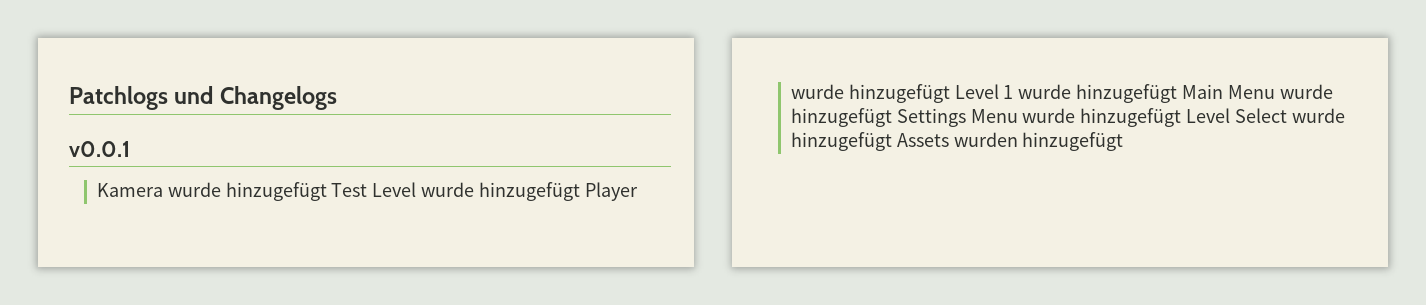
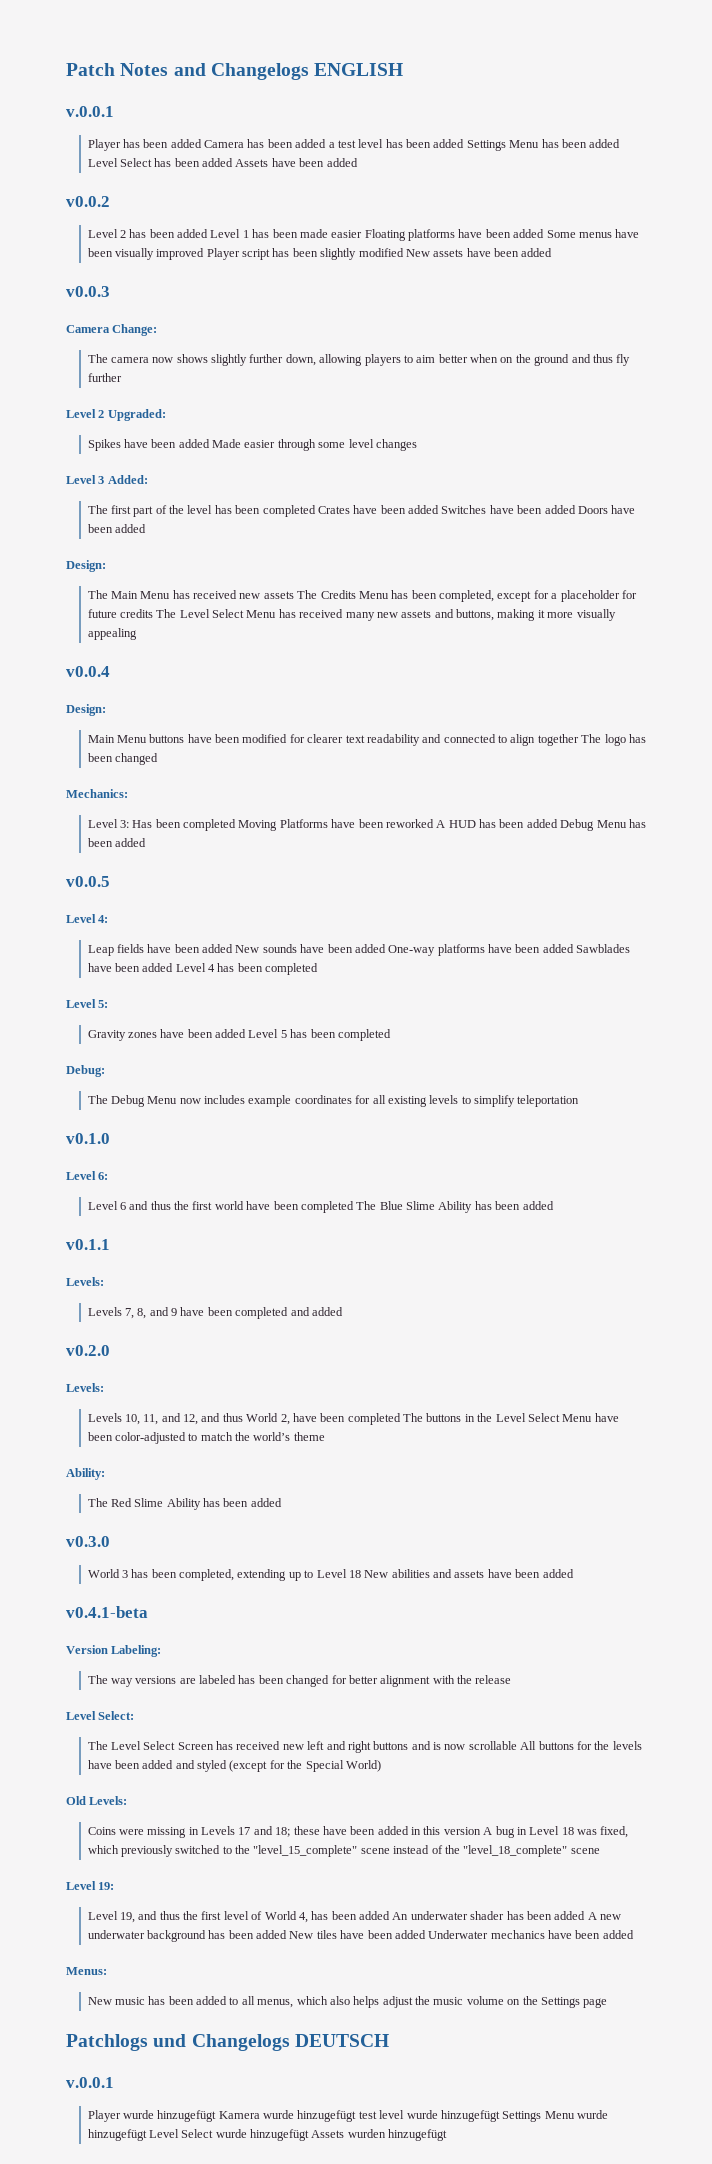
[69,86,337,110] [69,141,130,157] [96,182,638,201] [790,84,1275,103] Patchlogs und Changelogs // v0.0.1 // Kamera wurde hinzugefügt Test Level wurde hinzugefügt Player wurde hinzugefügt Level 1 wurde hinzugefügt Main Menu -> [66,63,404,80] [66,106,114,117] [87,139,621,151] [87,158,358,167] [66,196,110,207] [87,229,640,241] [87,248,553,260] [66,286,110,297] [66,324,158,336] [87,354,631,366] [87,373,122,382] [66,409,166,421] [87,439,417,451] [66,475,148,484] [87,505,636,517] [87,524,146,533] [66,560,106,572] [87,590,637,602] [87,609,616,621] [87,628,137,640] [66,666,110,677] [66,704,106,716] [87,734,646,746] [87,753,158,765] [66,789,128,798] [87,819,646,831] [87,838,146,847] [66,876,110,887] [66,914,109,923] [87,944,631,956] [87,963,319,975] [66,999,109,1008] [87,1029,391,1041] [66,1065,105,1077] [87,1095,580,1107] [66,1133,110,1144] [66,1171,109,1180] [87,1201,554,1213] [66,1239,110,1250] [66,1277,104,1286] [87,1307,343,1319] [66,1345,110,1356] [66,1383,104,1392] [87,1413,619,1425] [87,1432,325,1444] [66,1468,105,1480] [87,1498,282,1510] [66,1536,110,1547] [87,1569,574,1581] [66,1606,148,1618] [66,1645,162,1657] [87,1675,512,1687] [66,1711,135,1720] [87,1741,642,1753] [87,1760,381,1772] [66,1796,128,1805] [87,1826,629,1838] [87,1845,600,1857] [66,1881,115,1890] [87,1911,622,1923] [87,1930,634,1942] [66,1967,107,1975] [87,1996,608,2008] [66,2034,389,2051] [66,2077,114,2088] [87,2110,405,2122] Patch Notes and Changelogs ENGLISH // v.0.0.1 // Player has been added Camera has been added a test level has been added Settings Menu has been added Level Select has been added Assets have been added // v0.0.2 // Level 2 has been added Level 1 has been made easier Floating platforms have been added Some menus have been visually improved Player script has been slightly modified New assets have been added // v0.0.3 // Camera Change: // The camera now shows slightly further down, allowing players to aim better when on the ground and thus fly further // Level 2 Upgraded: // Spikes have been added Made easier through some level changes // Level 3 Added: // The first part of the level has been completed Crates have been added Switches have been added Doors have been added // Design: // The Main Menu has received new assets The Credits Menu has been completed, except for a placeholder for future credits The Level Select Menu has received many new assets and buttons, making it more visually appealing // v0.0.4 // Design: // Main Menu buttons have been modified for clearer text readability and connected to align together The logo has been changed // Mechanics: // Level 3: Has been completed Moving Platforms have been reworked A HUD has been added Debug Menu has been added // v0.0.5 // Level 4: // Leap fields have been added New sounds have been added One-way platforms have been added Sawblades have been added Level 4 has been completed // Level 5: // Gravity zones have been added Level 5 has been completed // Debug: // The Debug Menu now includes example coordinates for all existing levels to simplify teleportation // v0.1.0 // Level 6: // Level 6 and thus the first world have been completed The Blue Slime Ability has been added // v0.1.1 // Levels: // Levels 7, 8, and 9 have been completed and added // v0.2.0 // Levels: // Levels 10, 11, and 12, and thus World 2, have been completed The buttons in the Level Select Menu have been color-adjusted to match the world’s theme // Ability: // The Red Slime Ability has been added // v0.3.0 // World 3 has been completed, extending up to Level 18 New abilities and assets have been added // v0.4.1-beta // Version Labeling: // The way versions are labeled has been changed for better alignment with the release // Level Select: // The Level Select Screen has received new left and right buttons and is now scrollable All buttons for the levels have been added and styled (except for the Special World) // Old Levels: // Coins were missing in Levels 17 and 18; these have been added in this version A bug in Level 18 was fixed, which previously switched to the "level_15_complete" scene instead of the "level_18_complete" scene // Level 19: // Level 19, and thus the first level of World 4, has been added An underwater shader has been added A new underwater background has been added New tiles have been added Underwater mechanics have been added // Menus: // New music has been added to all menus, which also helps adjust the music volume on the Settings page // Patchlogs und Changelogs DEUTSCH // v.0.0.1 // Player wurde hinzugefügt Kamera wurde hinzugefügt test level

